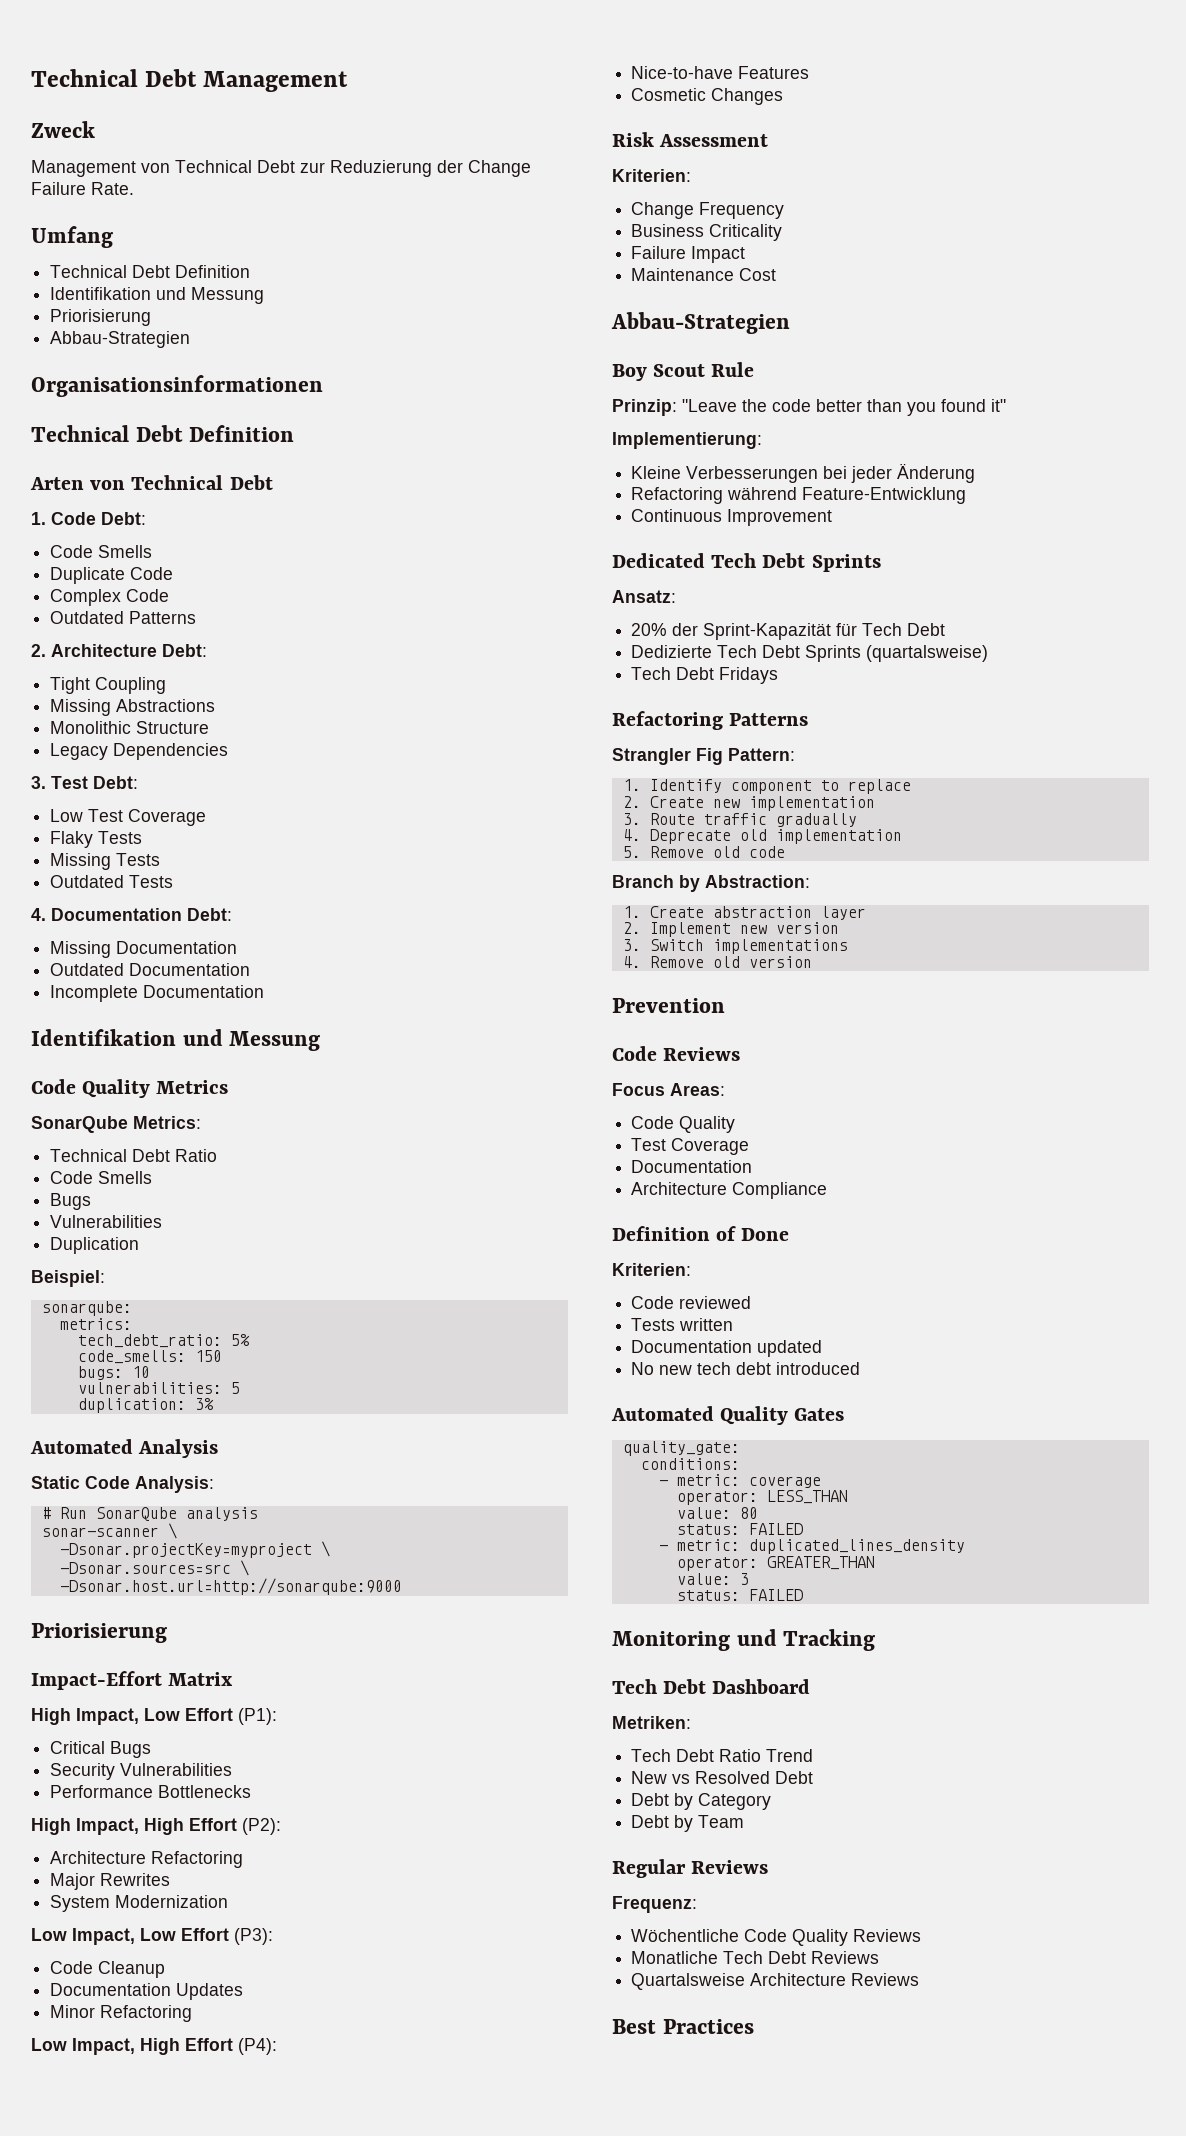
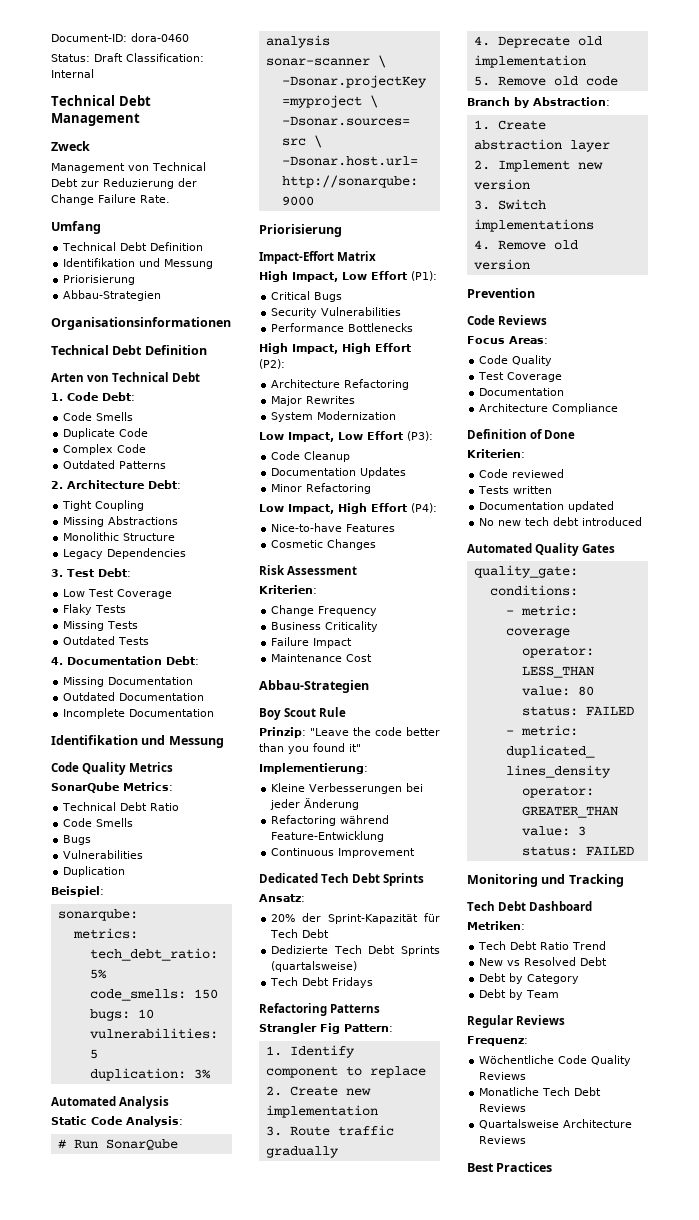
(31, 78) none -> [51,33,189,42] [51,53,204,62] [51,69,94,78] Document-ID: dora-0460 // Status: Draft Classification: Internal //

